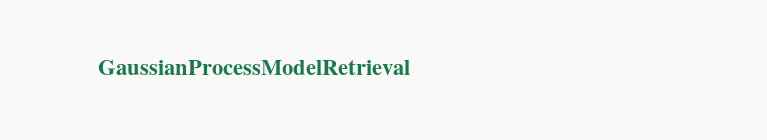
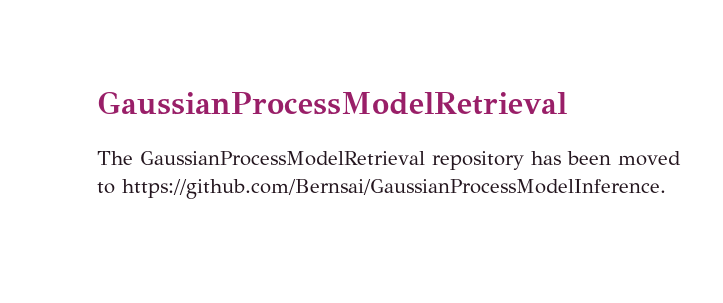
[98,60,410,75] GaussianProcessModelRetrieval -> [97,91,567,115] [97,151,681,170] [97,179,666,199] GaussianProcessModelRetrieval // The GaussianProcessModelRetrieval repository has been moved to https://github.com/Bernsai/GaussianProcessModelInference.

